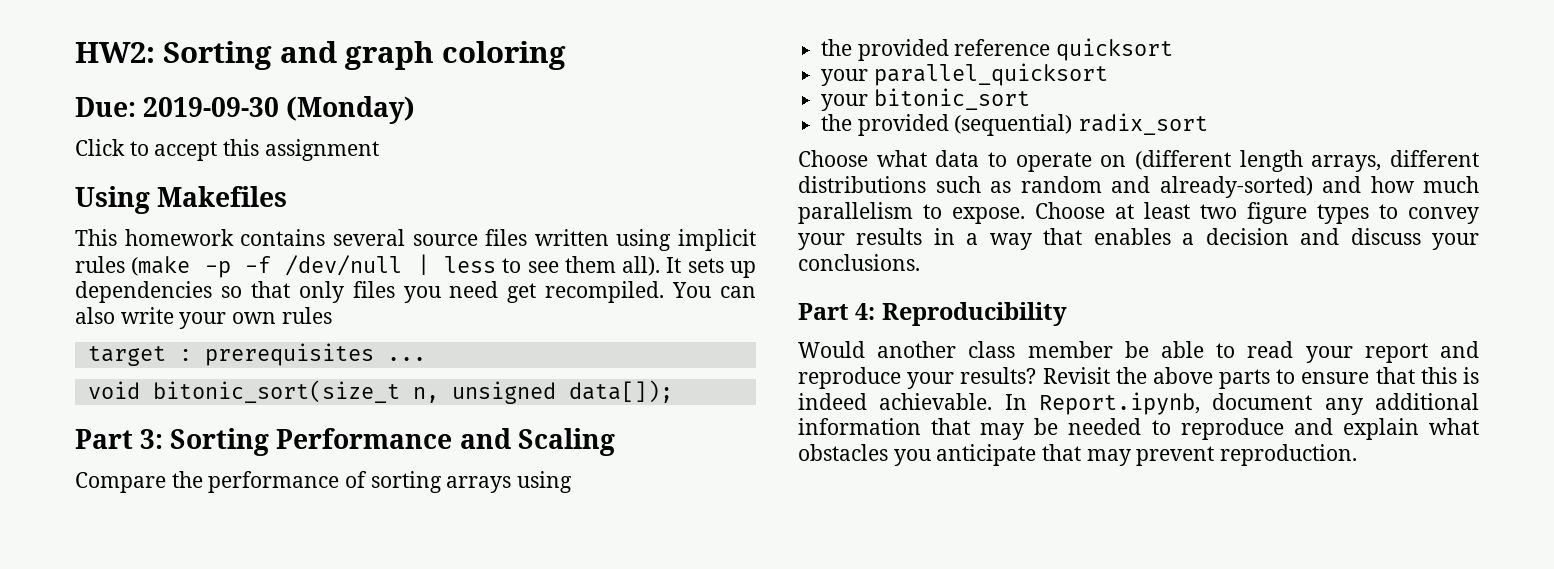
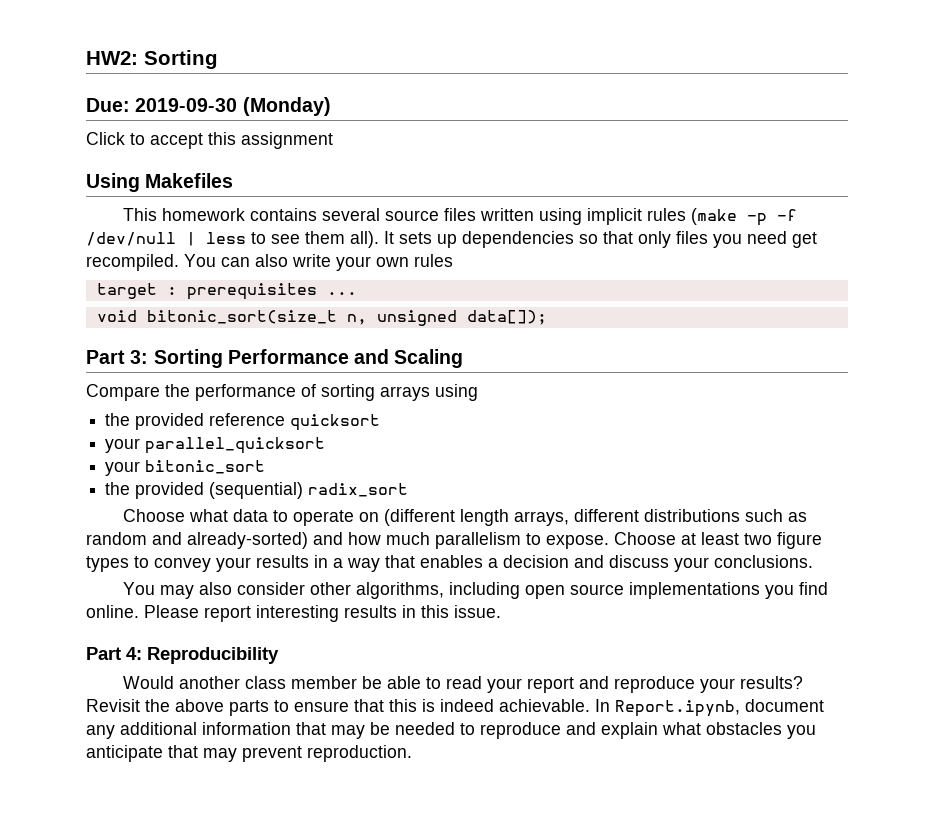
[280,41,566,70] and graph coloring -> (218, 59) none
(920, 262) none -> [122,582,828,599] [86,605,501,622] // You may also consider other algorithms, including open source implementations you find online. Please report interesting results in this issue.

